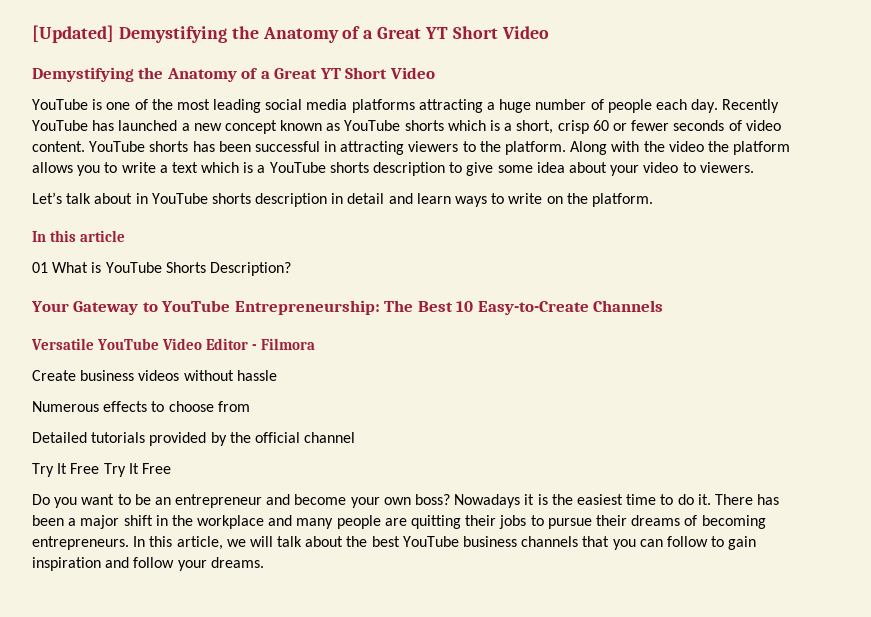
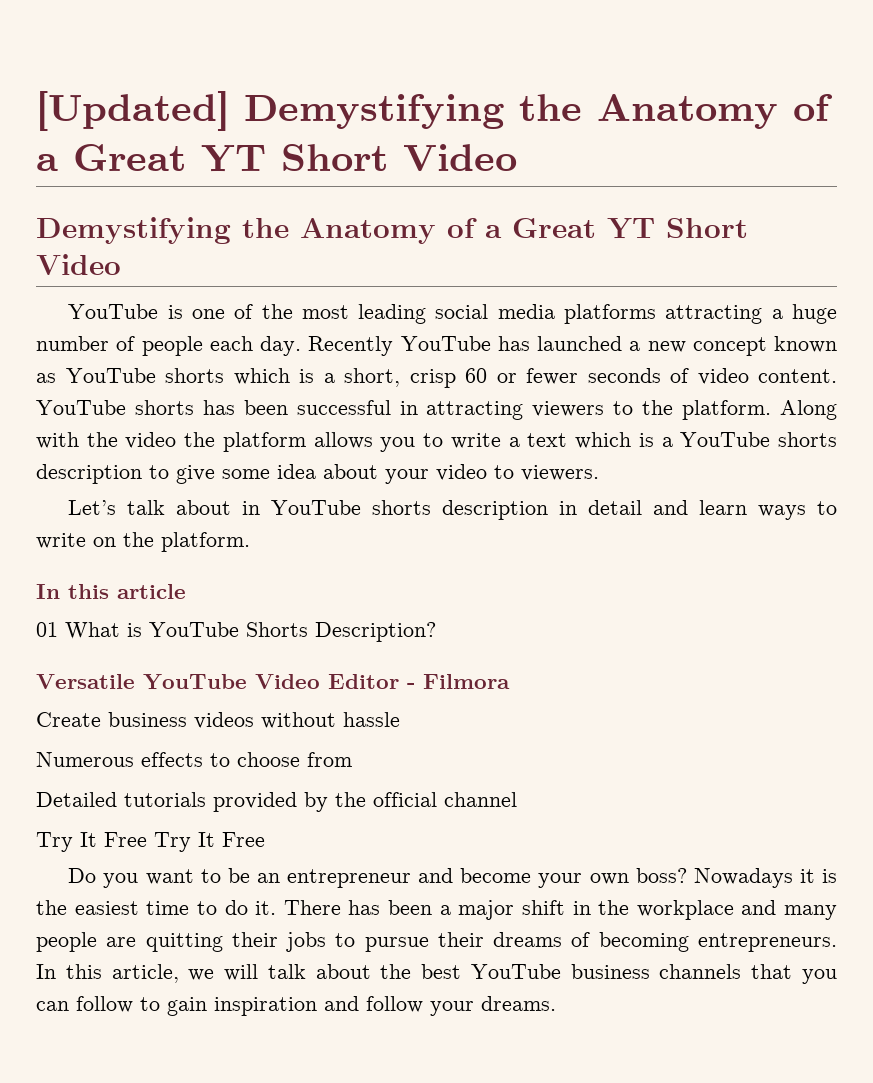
[31,300,664,315] // Your Gateway to YouTube Entrepreneurship: The Best 10 Easy-to-Create Channels -> (436, 632) none

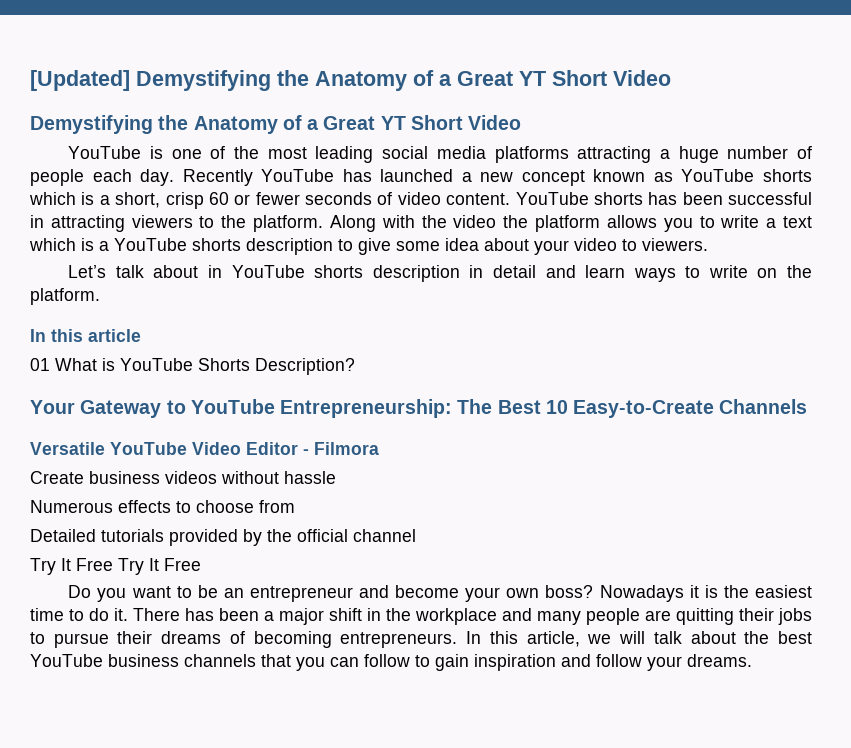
(436, 632) none -> [30,399,808,418] // Your Gateway to YouTube Entrepreneurship: The Best 10 Easy-to-Create Channels

